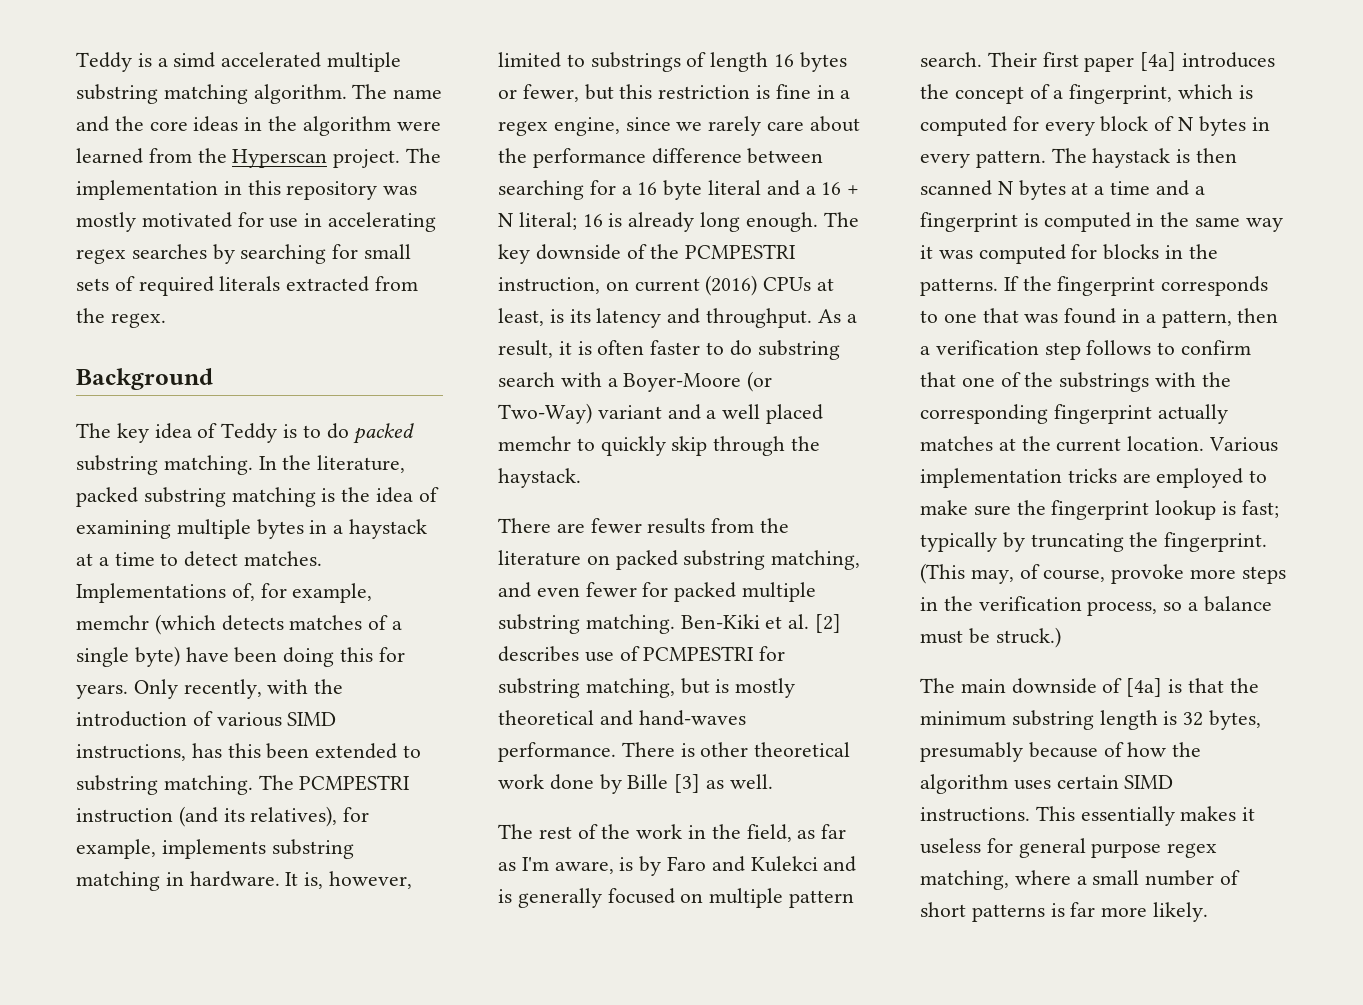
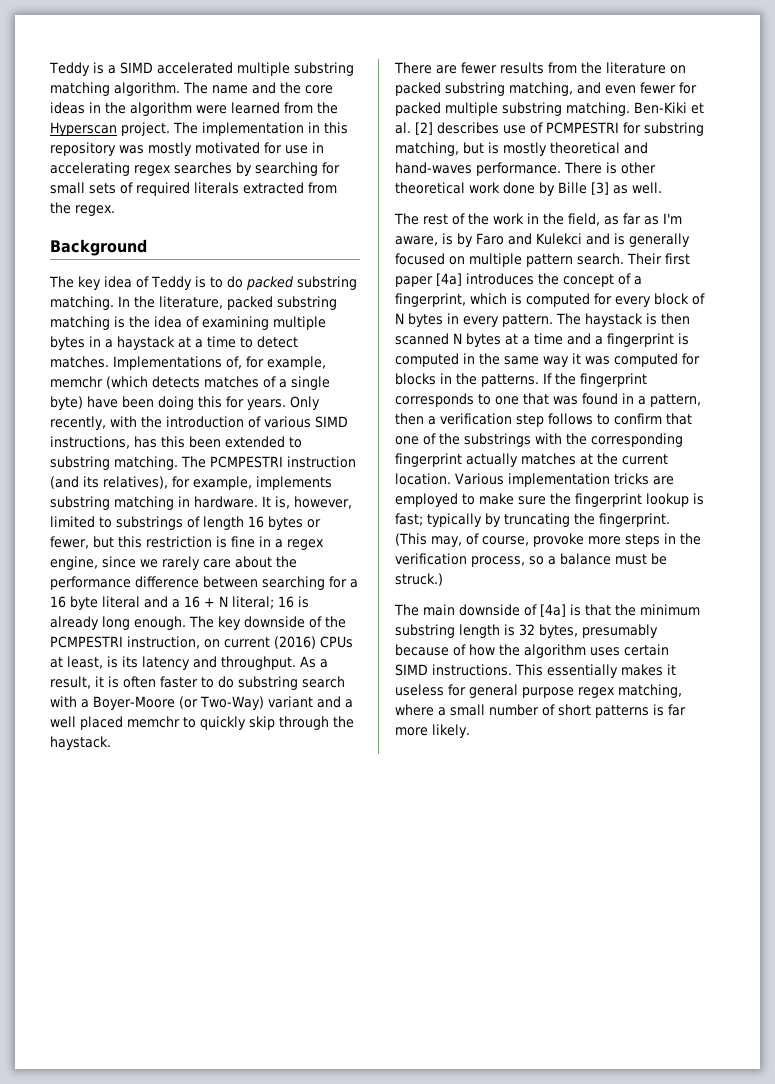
[173,52,216,68] simd -> [119,62,153,74] SIMD

